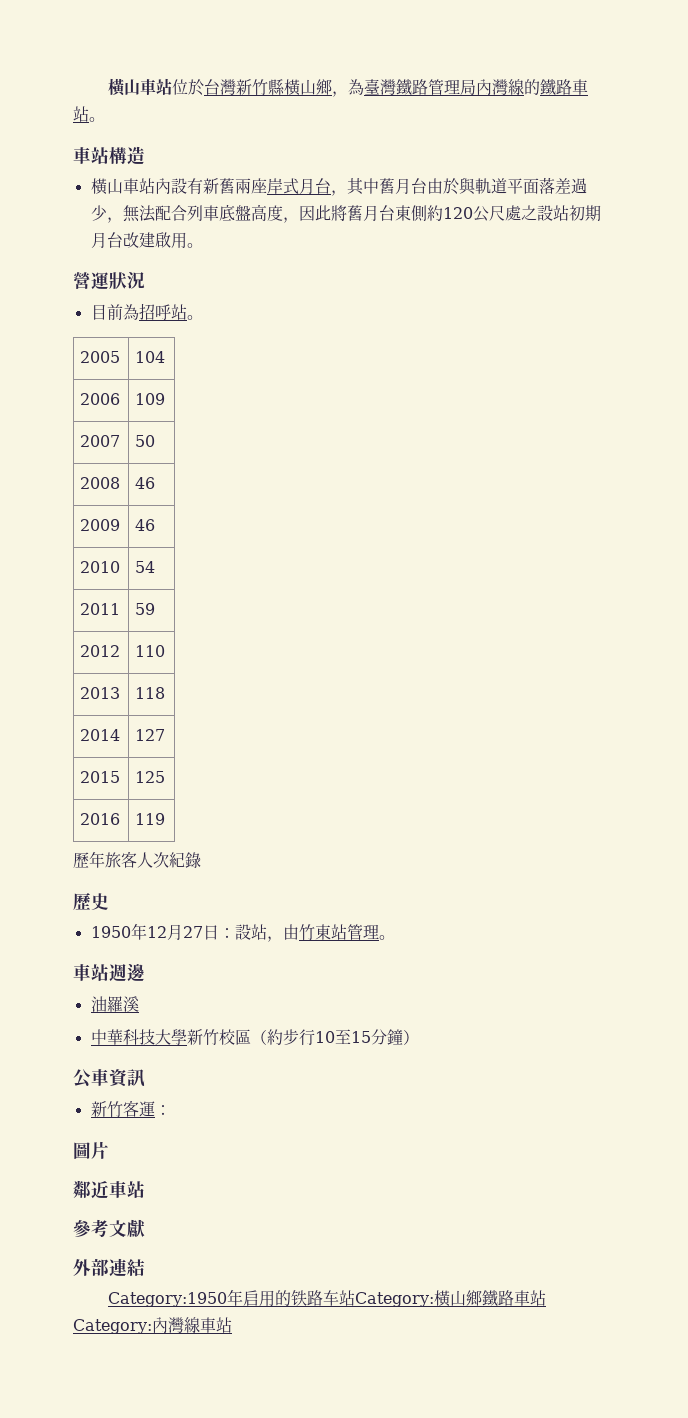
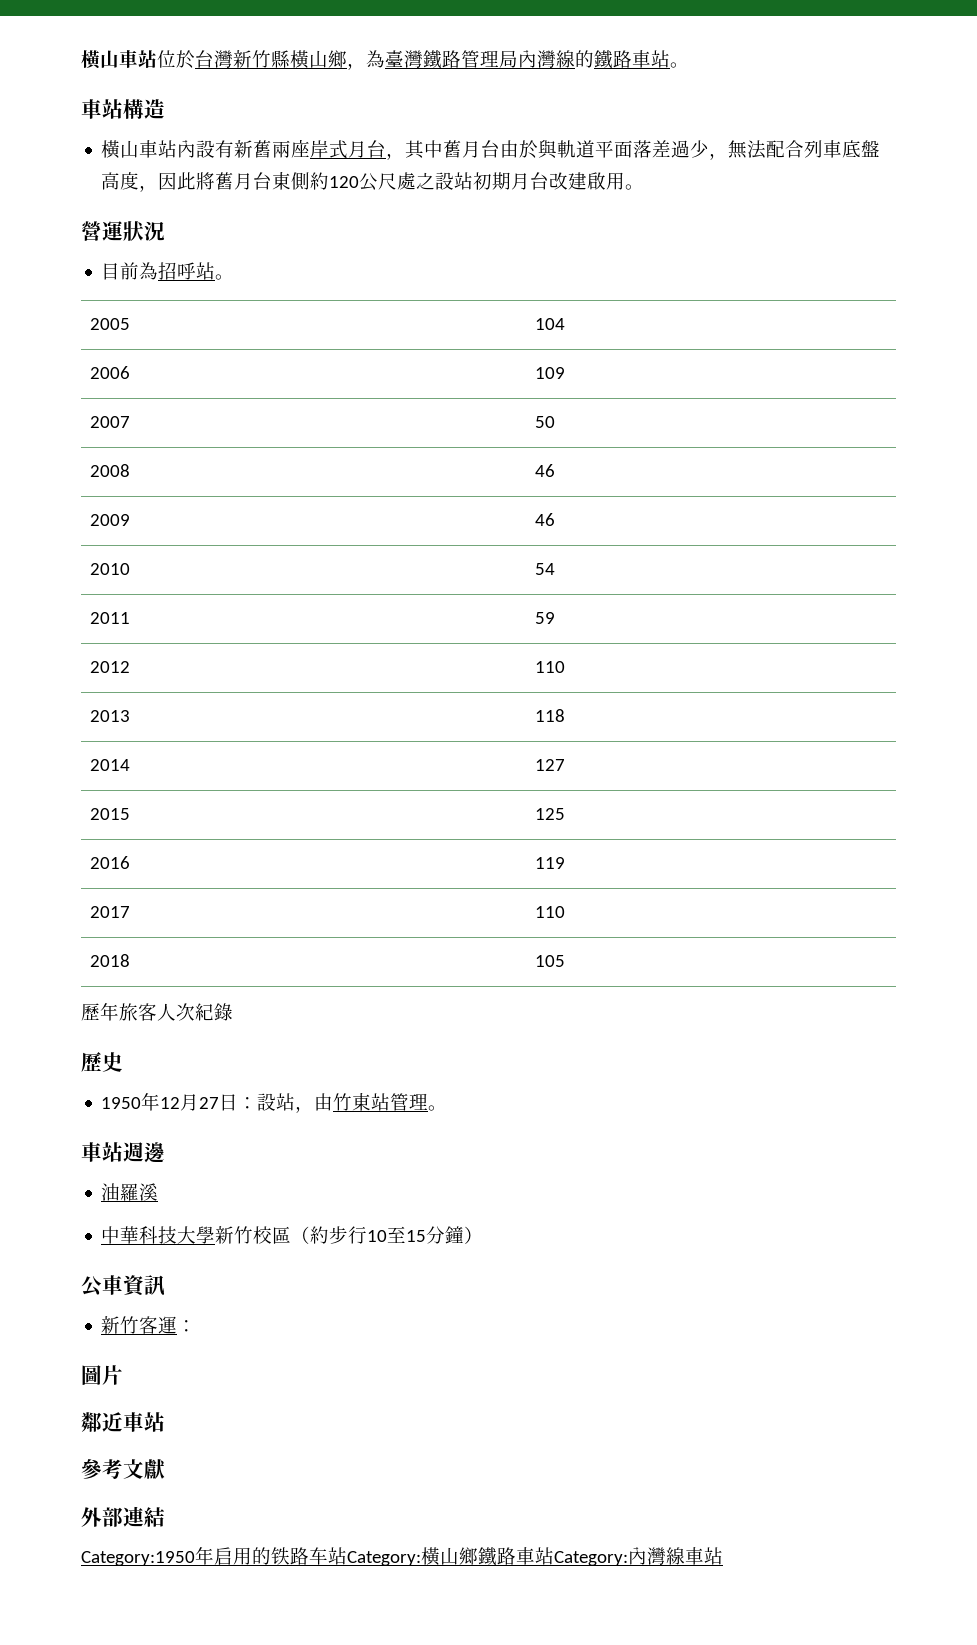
(166, 819) none -> [89,906,130,918] [534,906,565,918] [89,954,130,967] [534,955,565,967] // 2017 | 110 // 2018 | 105

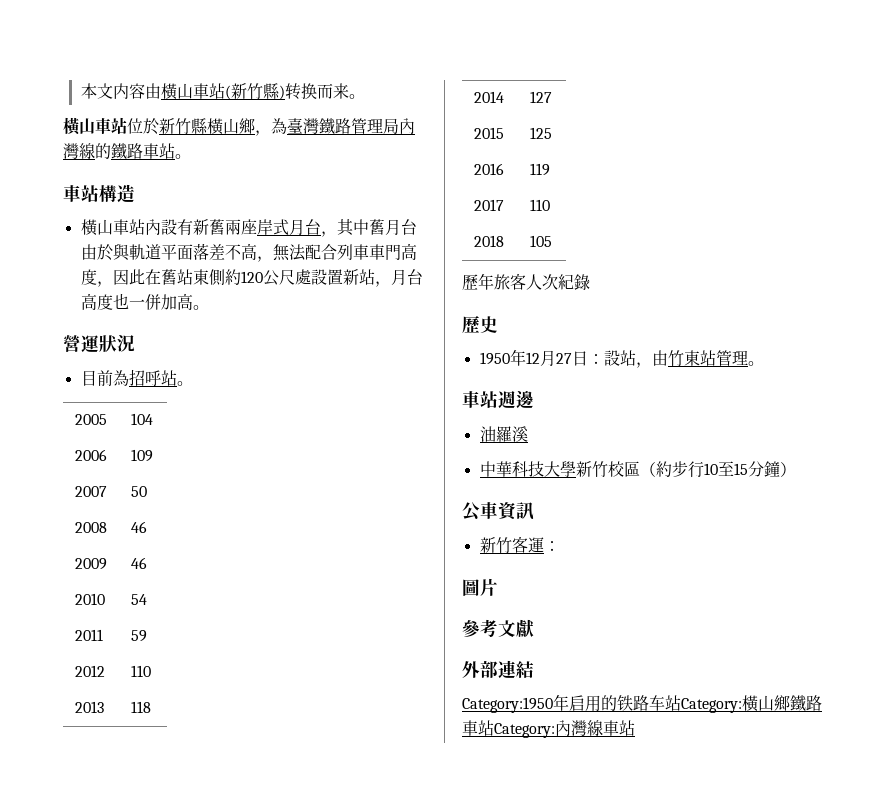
(81, 59) none -> [80,83,365,100] 本文内容由橫山車站(新竹縣)转换而来。 //
[195,50,233,68] 台灣 -> (159, 126) none
[671,140,710,158] 過少 -> [224,243,257,260] 不高
[842,140,881,158] 底盤 -> [368,244,401,260] 車門
[196,172,273,190] 將舊月台 -> [144,269,193,285] 在舊站
[416,172,626,190] 之設站初期月台改建啟用 -> [310,269,423,287] [80,293,193,310] 設置新站，月台高度也一併加高
[81,1412,165,1432] // 鄰近車站 -> (498, 587) none

